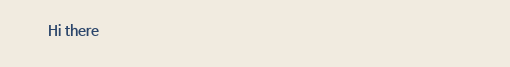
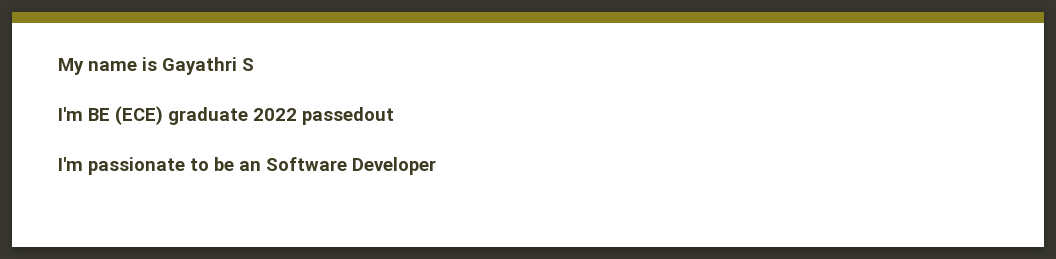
[48,24,99,36] Hi there -> [58,57,254,75] [58,106,394,125] [58,157,436,175] My name is Gayathri S // I'm BE (ECE) graduate 2022 passedout // I'm passionate to be an Software Developer

